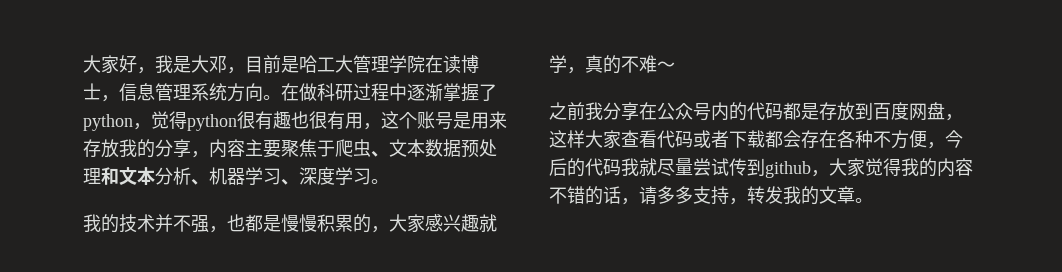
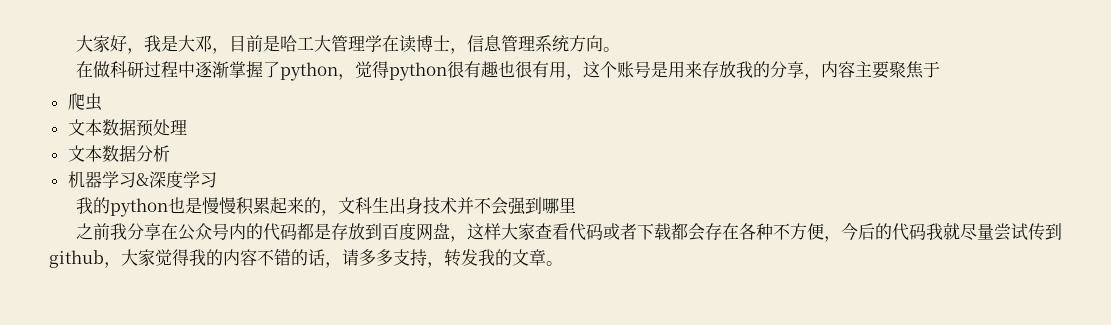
[407,55,425,73] 院 -> (382, 43) none
(281, 97) none -> (620, 49) //
(335, 148) none -> (940, 69) //
[371,151,389,157] 、 -> (102, 102) //
[101,167,155,185] 和文本 -> [67,145,136,162] // 文本数据
[191,179,209,185] 、 -> (170, 153) //
[281,179,299,185] 、 -> [135,173,149,186] &
[371,179,389,184] [83,214,497,233] [549,55,675,74] 。 // 我的技术并不强，也都是慢慢积累的，大家感兴趣就学，真的不难～ -> [75,197,576,217] // 我的python也是慢慢积累起来的，文科生出身技术并不会强到哪里

